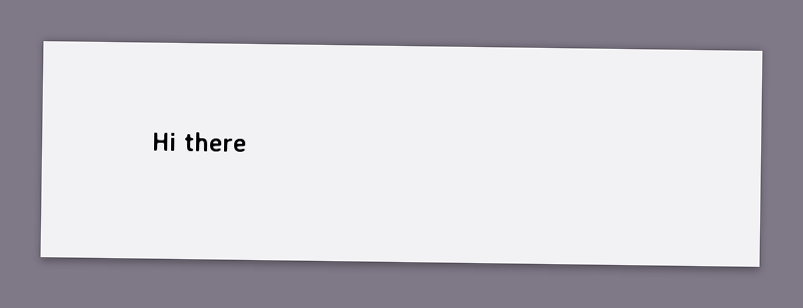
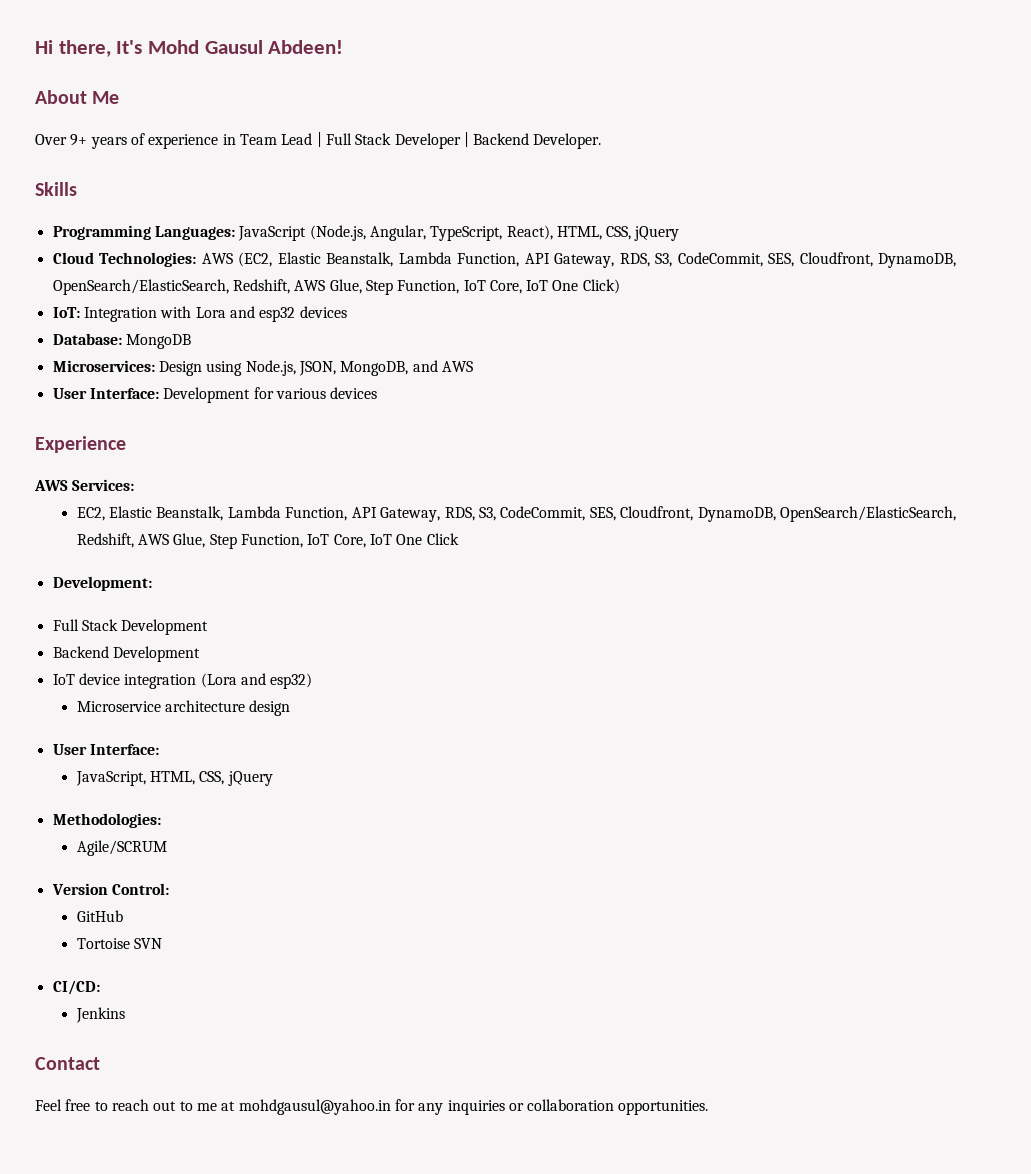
[184,132,247,152] there -> [58,40,344,57] [35,90,120,104] [35,132,602,149] [35,182,77,196] [52,225,680,241] [52,252,957,268] [52,279,620,295] [52,306,347,322] [52,333,191,349] [52,360,473,376] [52,387,378,403] [35,436,126,453] [34,479,135,491] [76,506,956,522] [76,533,459,549] [52,576,152,591] [52,619,209,635] [52,646,200,662] [52,673,313,689] [76,700,291,716] [52,744,159,755] [75,771,273,786] [52,813,161,828] [76,840,167,856] [51,883,169,895] [76,910,123,922] [76,938,162,949] [52,980,100,995] [75,1007,125,1023] [35,1057,100,1070] [35,1099,709,1115] there, It's Mohd Gausul Abdeen! // About Me // Over 9+ years of experience in Team Lead | Full Stack Developer | Backend Developer. // Skills // Programming Languages: JavaScript (Node.js, Angular, TypeScript, React), HTML, CSS, jQuery // Cloud Technologies: AWS (EC2, Elastic Beanstalk, Lambda Function, API Gateway, RDS, S3, CodeCommit, SES, Cloudfront, DynamoDB, OpenSearch/ElasticSearch, Redshift, AWS Glue, Step Function, IoT Core, IoT One Click) // IoT: Integration with Lora and esp32 devices // Database: MongoDB // Microservices: Design using Node.js, JSON, MongoDB, and AWS // User Interface: Development for various devices // Experience // AWS Services: // EC2, Elastic Beanstalk, Lambda Function, API Gateway, RDS, S3, CodeCommit, SES, Cloudfront, DynamoDB, OpenSearch/ElasticSearch, Redshift, AWS Glue, Step Function, IoT Core, IoT One Click // Development: // Full Stack Development // Backend Development // IoT device integration (Lora and esp32) // Microservice architecture design // User Interface: // JavaScript, HTML, CSS, jQuery // Methodologies: // Agile/SCRUM // Version Control: // GitHub // Tortoise SVN // CI/CD: // Jenkins // Contact // Feel free to reach out to me at mohdgausul@yahoo.in for any inquiries or collaboration opportunities.

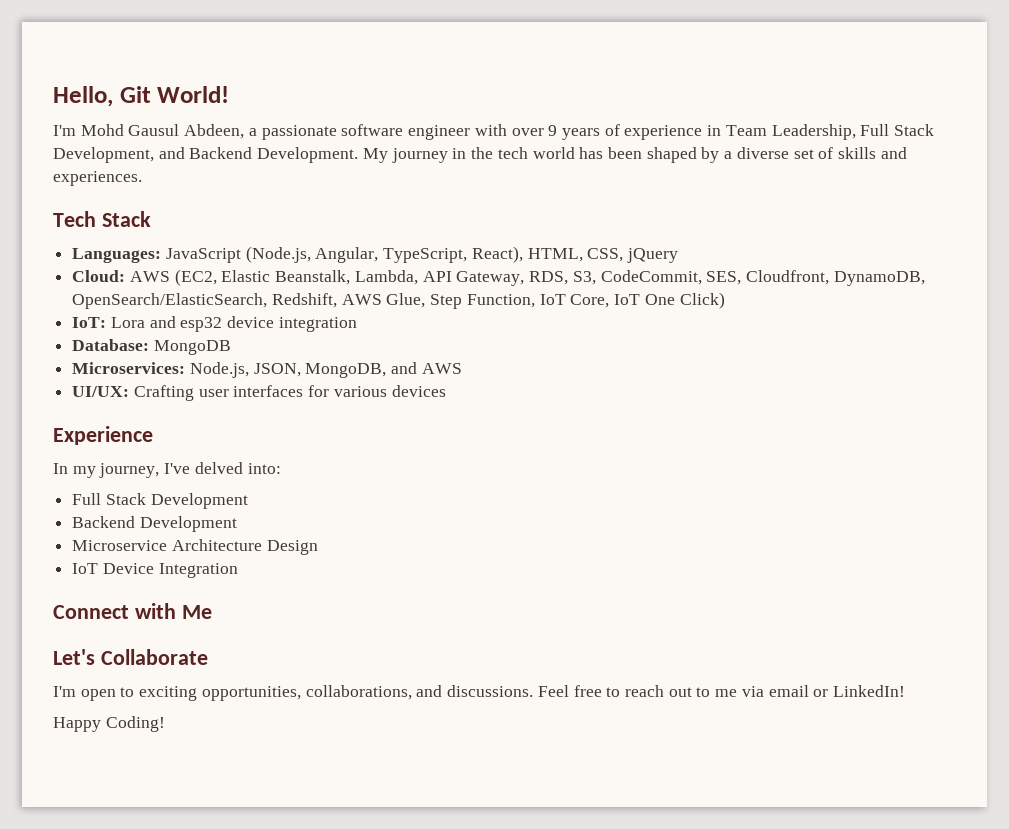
[35,40,344,57] [35,90,120,104] [35,134,88,146] Hi there, It's Mohd Gausul Abdeen! // About Me // Over 9+ -> [53,86,230,107] [53,124,558,140] Hello, Git World! // I'm Mohd Gausul Abdeen, a passionate software engineer with over 9
[281,132,602,149] [35,182,77,196] [52,225,151,240] Lead | Full Stack Developer | Backend Developer. // Skills // Programming -> [771,124,935,140] [53,147,907,163] [53,171,142,186] [53,211,151,227] Leadership, Full Stack Development, and Backend Development. My journey in the tech world has been shaped by a diverse set of skills and experiences. // Tech Stack //
[52,252,197,267] Cloud Technologies: -> [72,270,126,282] Cloud:
[398,252,520,267] Lambda Function, -> [354,270,418,285] Lambda,
[83,306,192,322] Integration with -> (107, 322) none
[299,306,347,318] devices -> [227,316,357,332] device integration
[158,361,243,376] Design using -> (186, 368) none
[52,387,251,403] User Interface: Development -> [72,385,304,401] UI/UX: Crafting user interfaces
[34,479,135,491] [76,506,956,522] [76,533,459,549] [52,576,152,591] AWS Services: // EC2, Elastic Beanstalk, Lambda Function, API Gateway, RDS, S3, CodeCommit, SES, Cloudfront, DynamoDB, OpenSearch/ElasticSearch, Redshift, AWS Glue, Step Function, IoT Core, IoT One Click // Development: -> [53,462,281,478] In my journey, I've delved into:
[52,673,313,689] [76,700,291,716] [52,744,159,755] [75,771,273,786] [52,813,161,828] [76,840,167,856] [51,883,169,895] [76,910,123,922] [76,938,162,949] [52,980,100,995] [75,1007,125,1023] [35,1057,100,1070] IoT device integration (Lora and esp32) // Microservice architecture design // User Interface: // JavaScript, HTML, CSS, jQuery // Methodologies: // Agile/SCRUM // Version Control: // GitHub // Tortoise SVN // CI/CD: // Jenkins // Contact // -> [72,539,318,555] [72,563,238,578] [53,603,212,619] [53,649,208,665] [53,685,534,701] Microservice Architecture Design // IoT Device Integration // Connect with Me // Let's Collaborate // I'm open to exciting opportunities, collaborations, and discussions.
[221,1099,709,1115] at mohdgausul@yahoo.in for any inquiries or collaboration opportunities. -> [741,685,906,697] [53,716,165,732] via email or LinkedIn! // Happy Coding!

